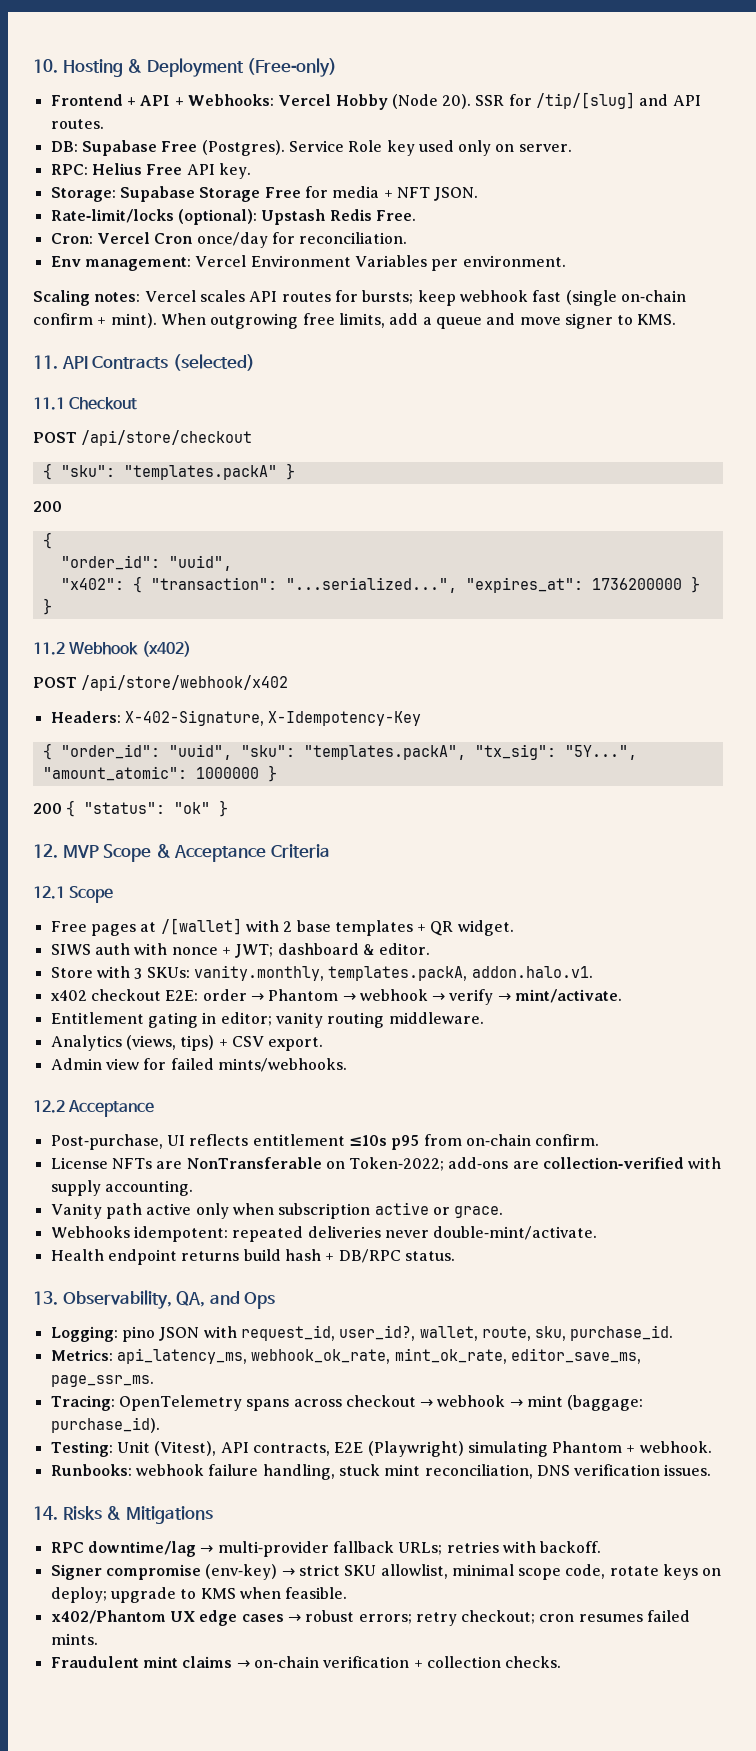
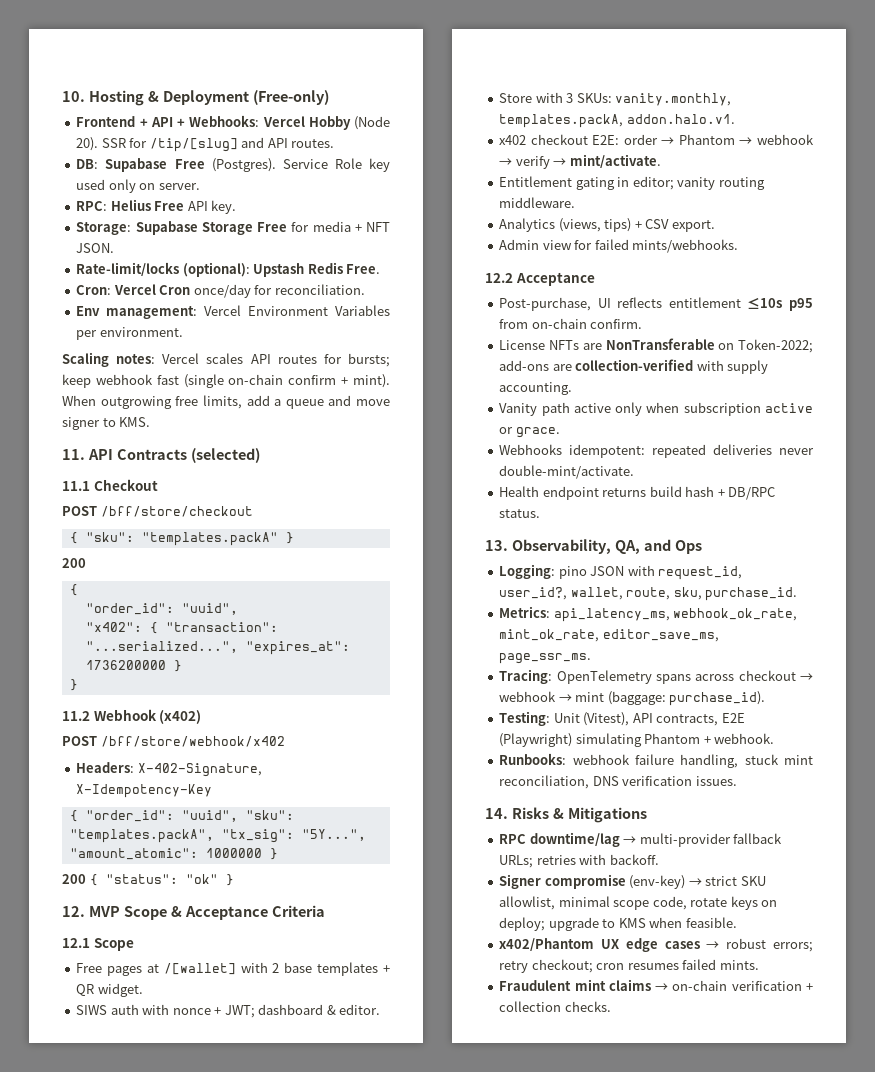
[81,430,253,446] /api/store/checkout -> [100,506,253,517] /bff/store/checkout
[81,675,289,691] /api/store/webhook/x402 -> [100,736,285,747] /bff/store/webhook/x402

